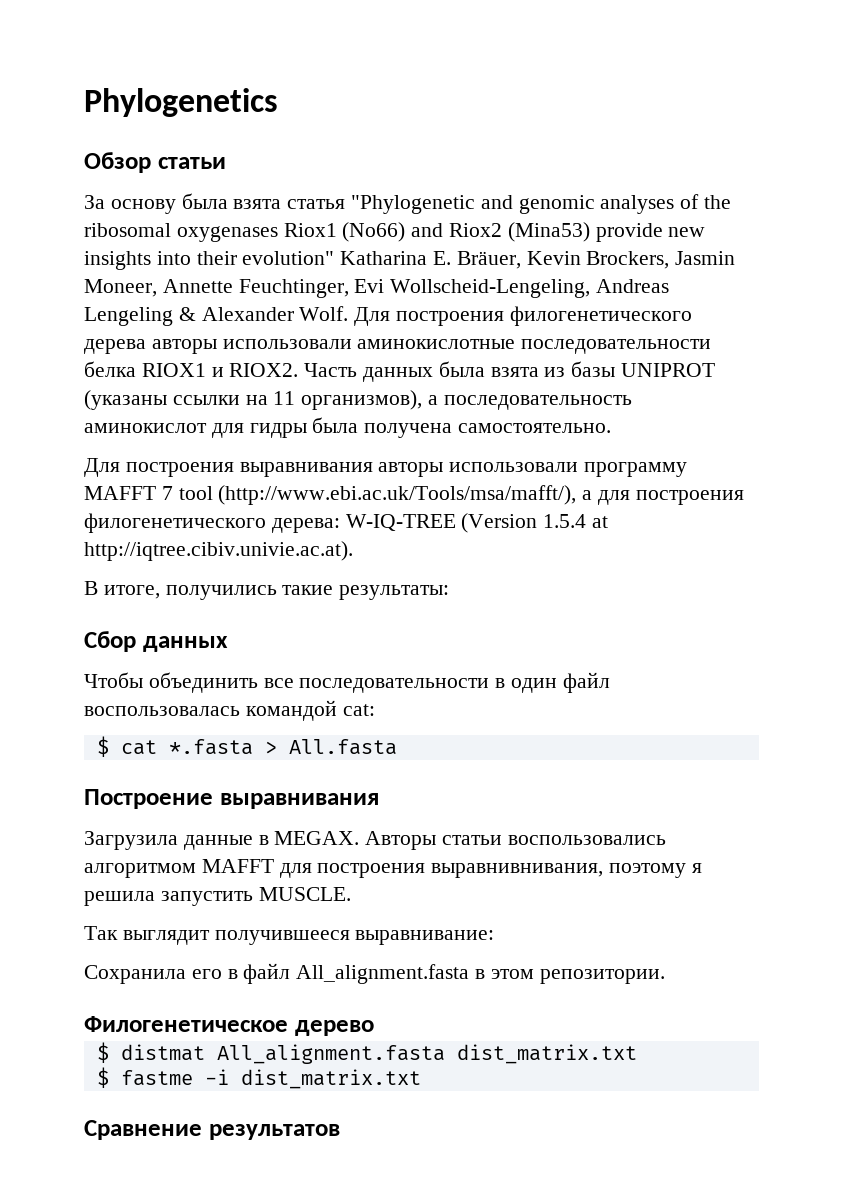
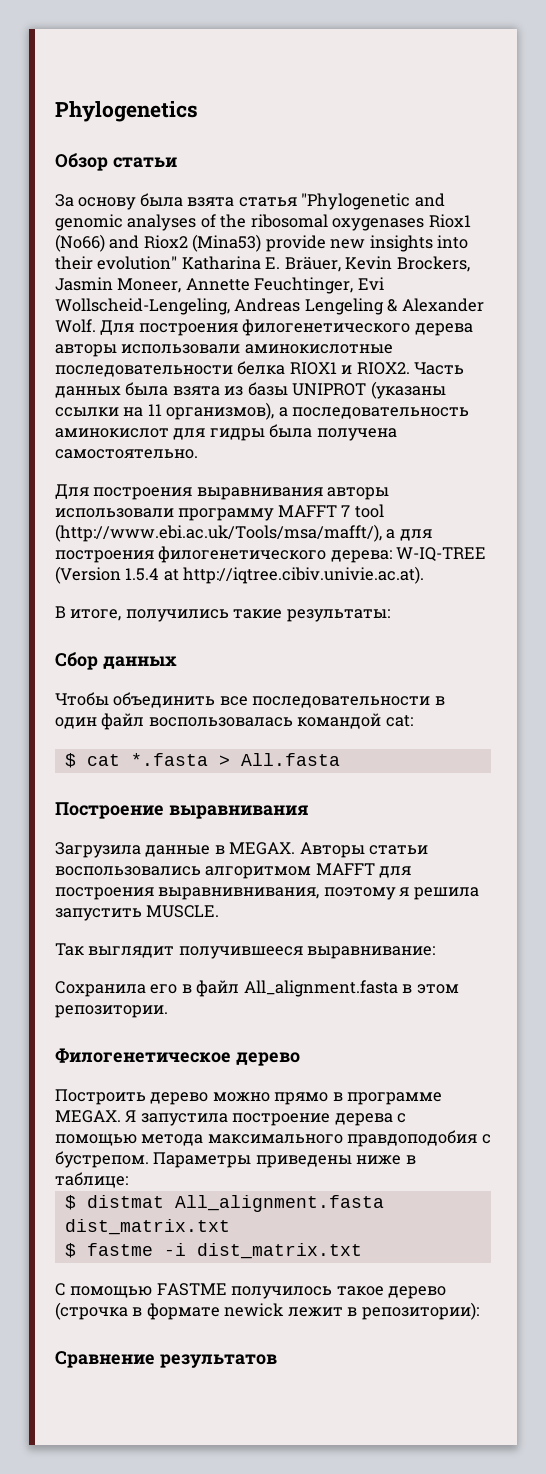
(374, 1028) none -> [55,1089,443,1105] [55,1110,407,1126] [55,1130,491,1147] [55,1151,416,1168] [55,1172,128,1188] // Построить дерево можно прямо в программе MEGAX. Я запустила построение дерева с помощью метода максимального правдоподобия с бустрепом. Параметры приведены ниже в таблице:
(421, 1079) none -> [55,1283,447,1299] [55,1302,479,1320] // С помощью FASTME получилось такое дерево (строчка в формате newick лежит в репозитории):

